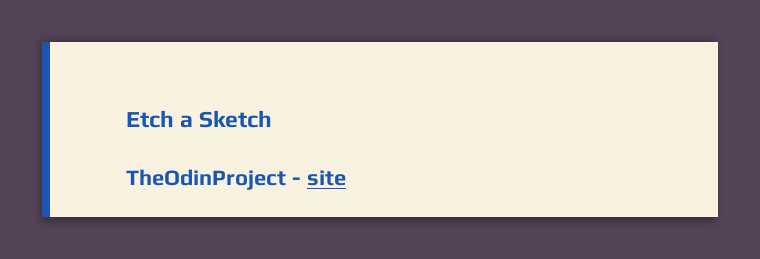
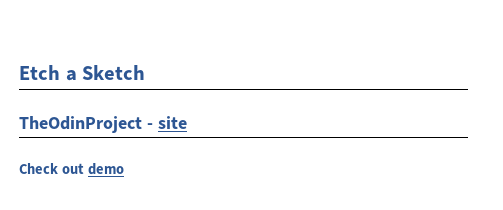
(346, 178) none -> [19,163,124,175] // Check out demo

